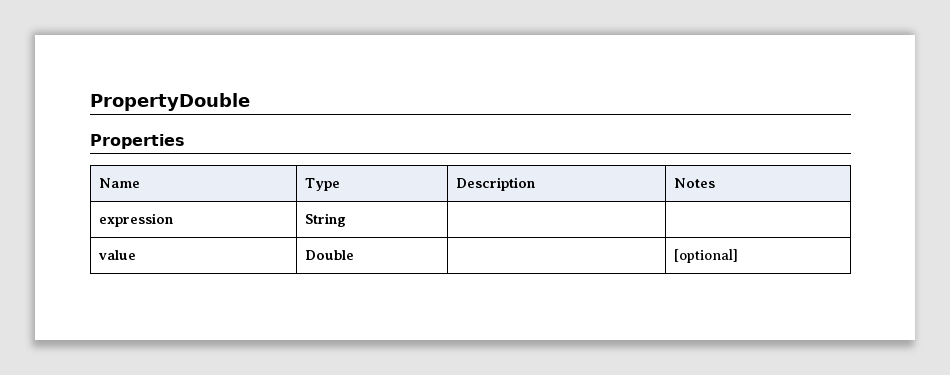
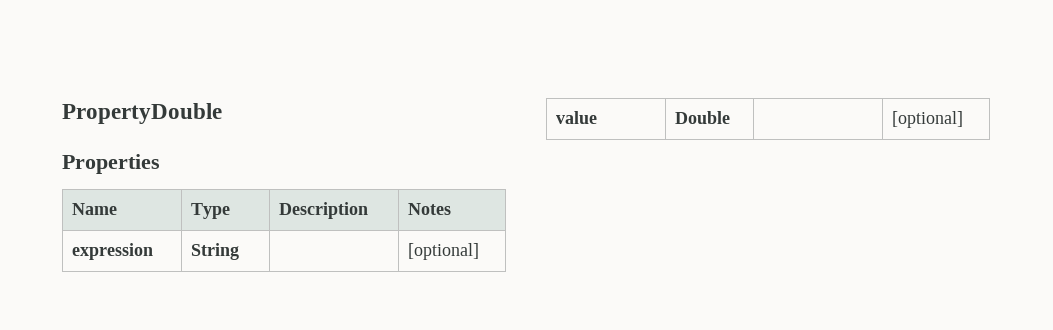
(347, 220) none -> [407,243,479,260] [optional]

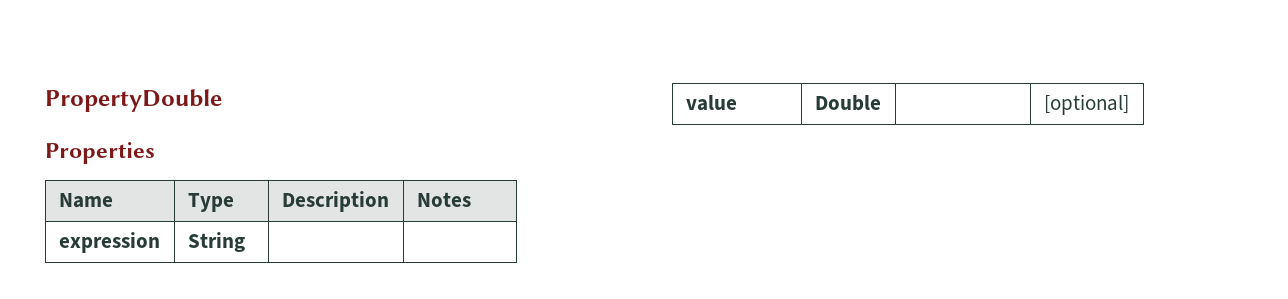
[407,243,479,260] [optional] -> (245, 242) none

